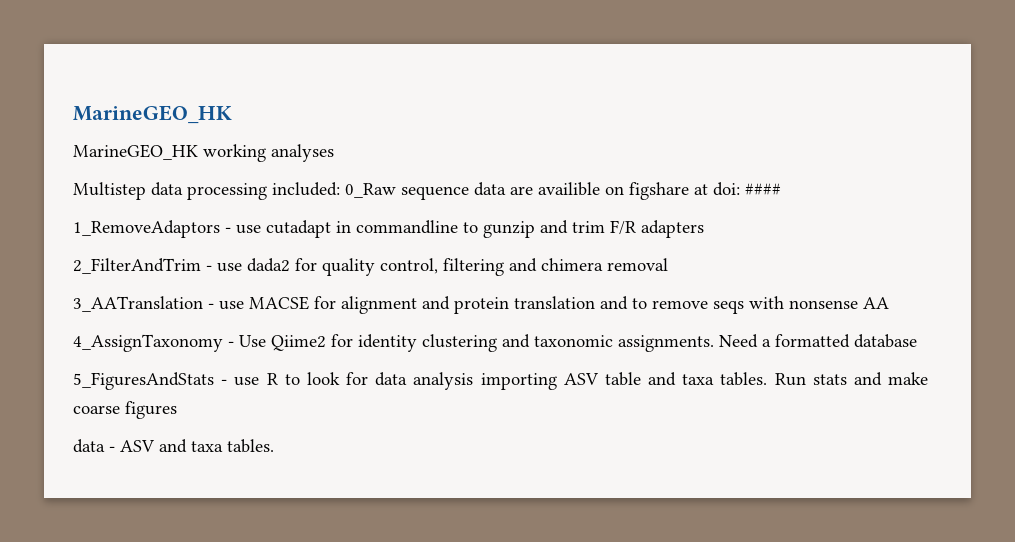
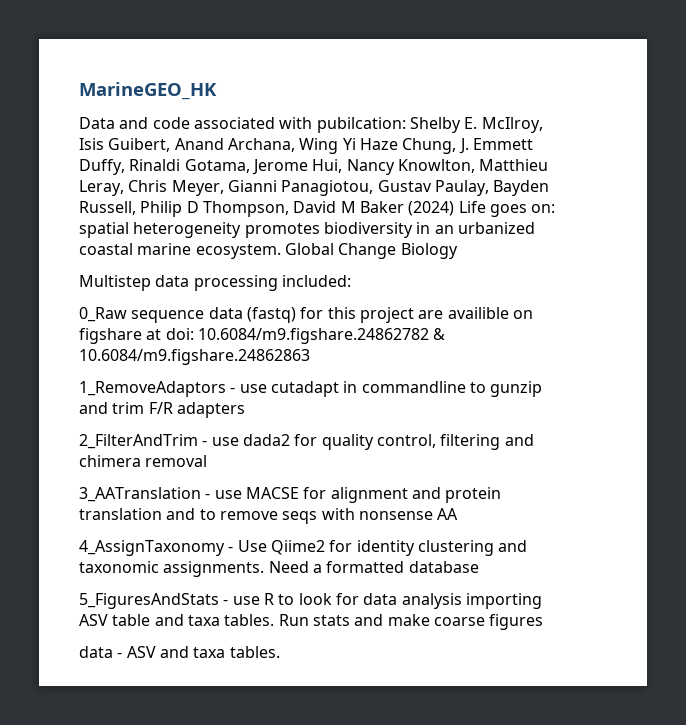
[73,144,334,162] MarineGEO_HK working analyses -> [79,117,543,133] [79,138,533,154] [79,159,549,175] [79,180,550,196] [79,201,556,217] [79,222,535,238] [79,243,458,259] Data and code associated with pubilcation: Shelby E. McIlroy, Isis Guibert, Anand Archana, Wing Yi Haze Chung, J. Emmett Duffy, Rinaldi Gotama, Jerome Hui, Nancy Knowlton, Matthieu Leray, Chris Meyer, Gianni Panagiotou, Gustav Paulay, Bayden Russell, Philip D Thompson, David M Baker (2024) Life goes on: spatial heterogeneity promotes biodiversity in an urbanized coastal marine ecosystem. Global Change Biology
(340, 189) none -> (351, 281) //
(506, 189) none -> [246,307,414,323] (fastq) for this project
[745,183,781,195] #### -> [197,328,446,344] [79,349,310,365] 10.6084/m9.figshare.24862782 & 10.6084/m9.figshare.24862863

